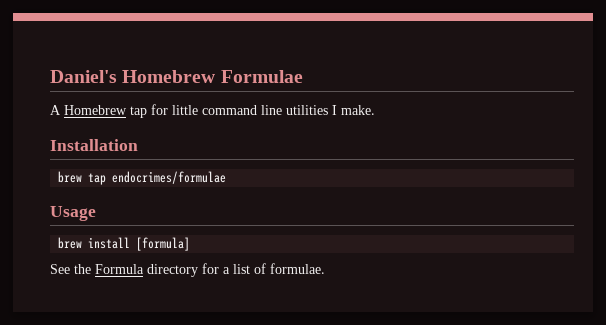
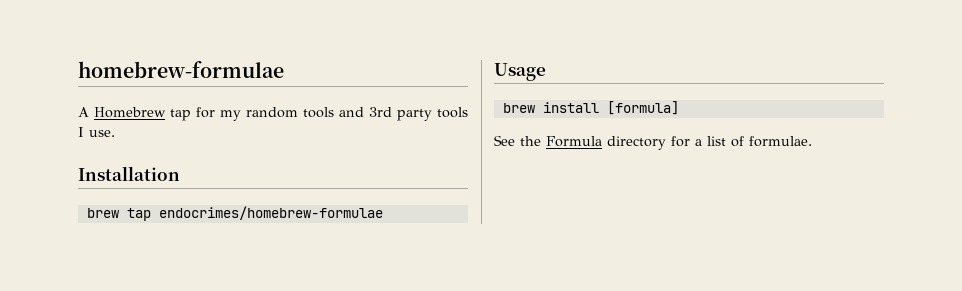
[50,70,303,83] Daniel's Homebrew Formulae -> [78,61,284,78] homebrew-formulae
[172,105,375,115] little command line utilities I make. -> [220,107,468,121] [78,127,115,137] my random tools and 3rd party tools I use.
[112,171,227,184] endocrimes/formulae -> [158,206,383,220] endocrimes/homebrew-formulae

